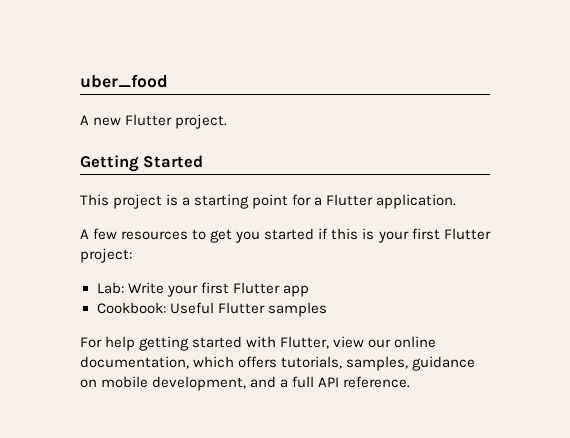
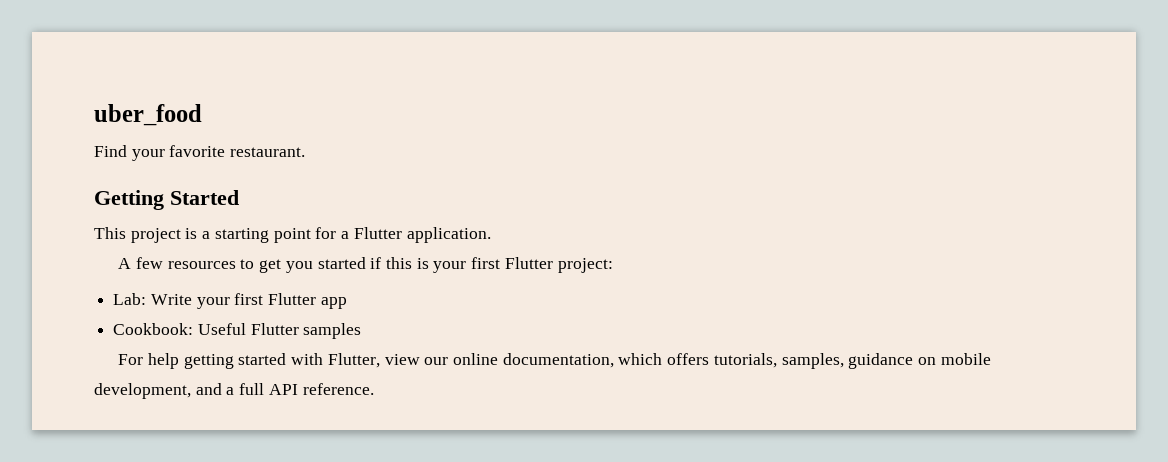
[80,114,228,129] A new Flutter project. -> [94,145,306,161] Find your favorite restaurant.

